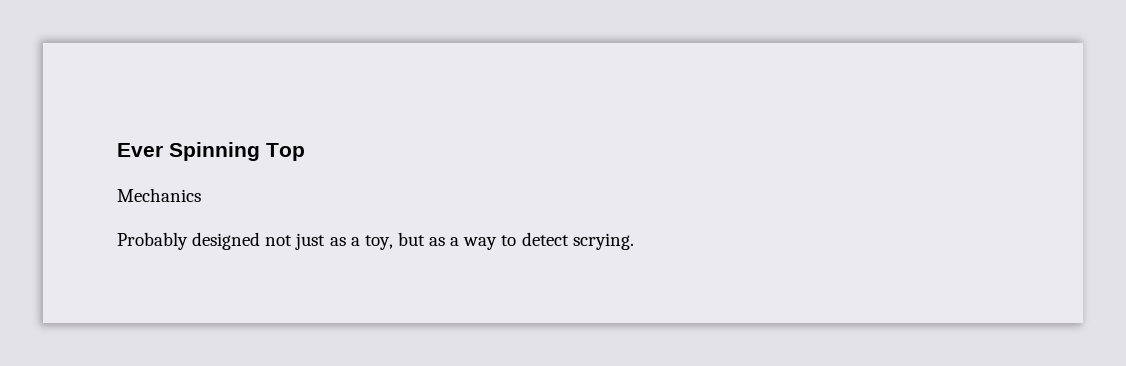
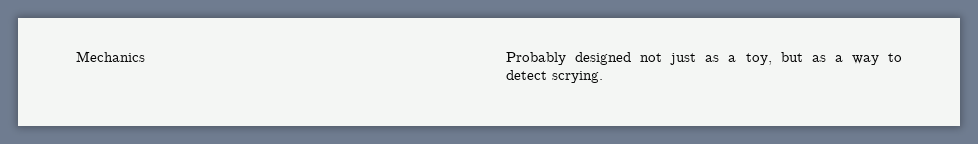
[117,142,305,161] Ever Spinning Top // -> (76, 56) none

